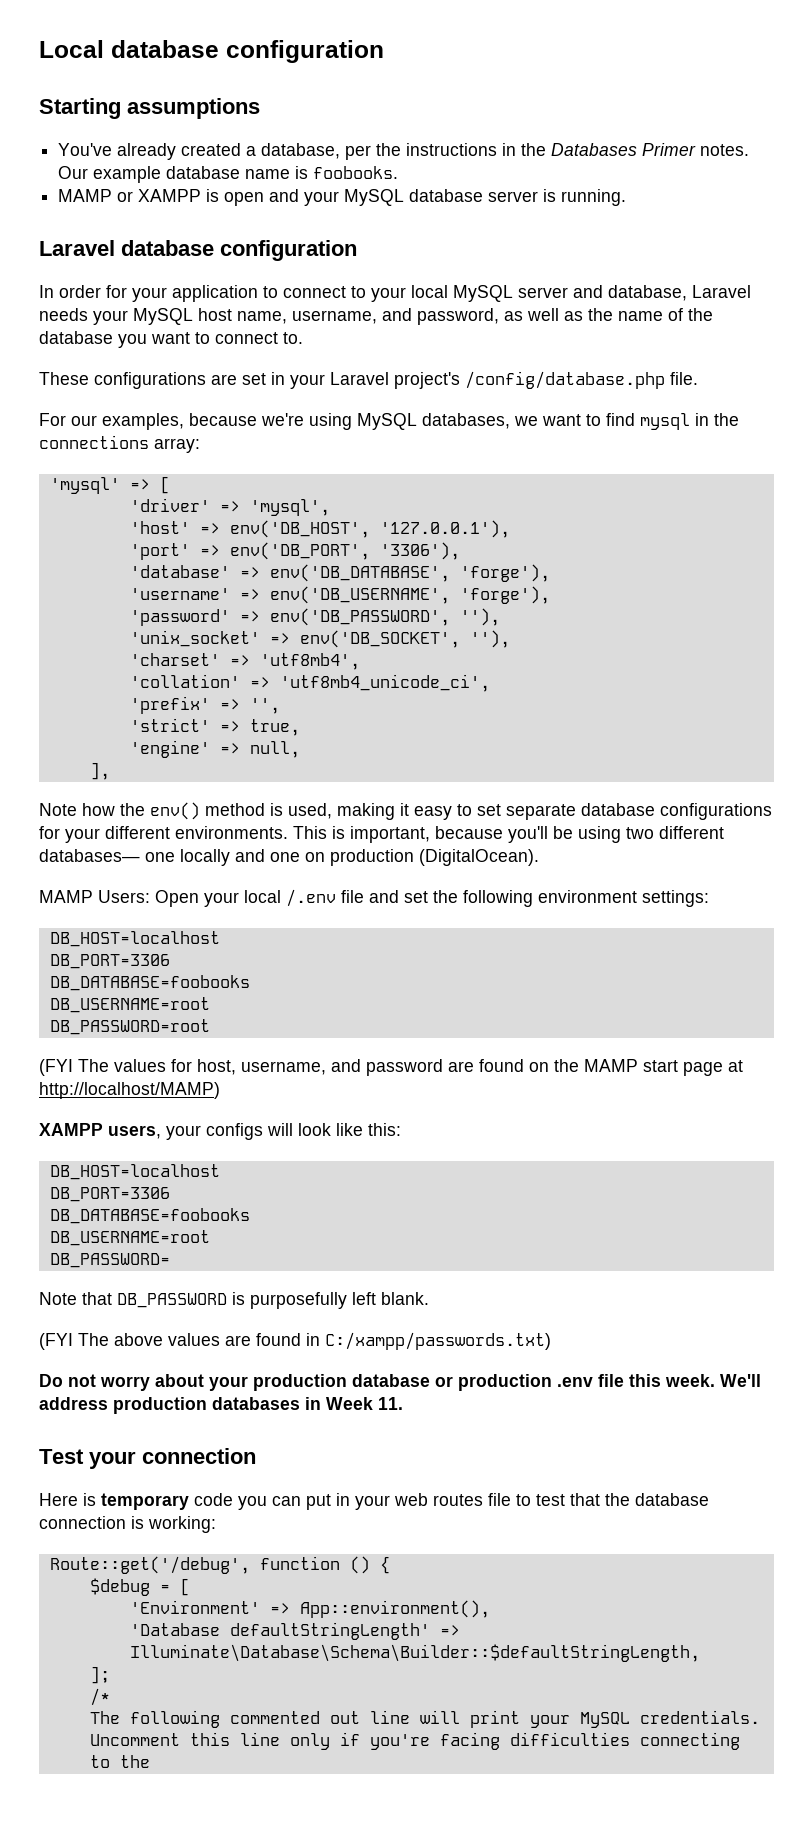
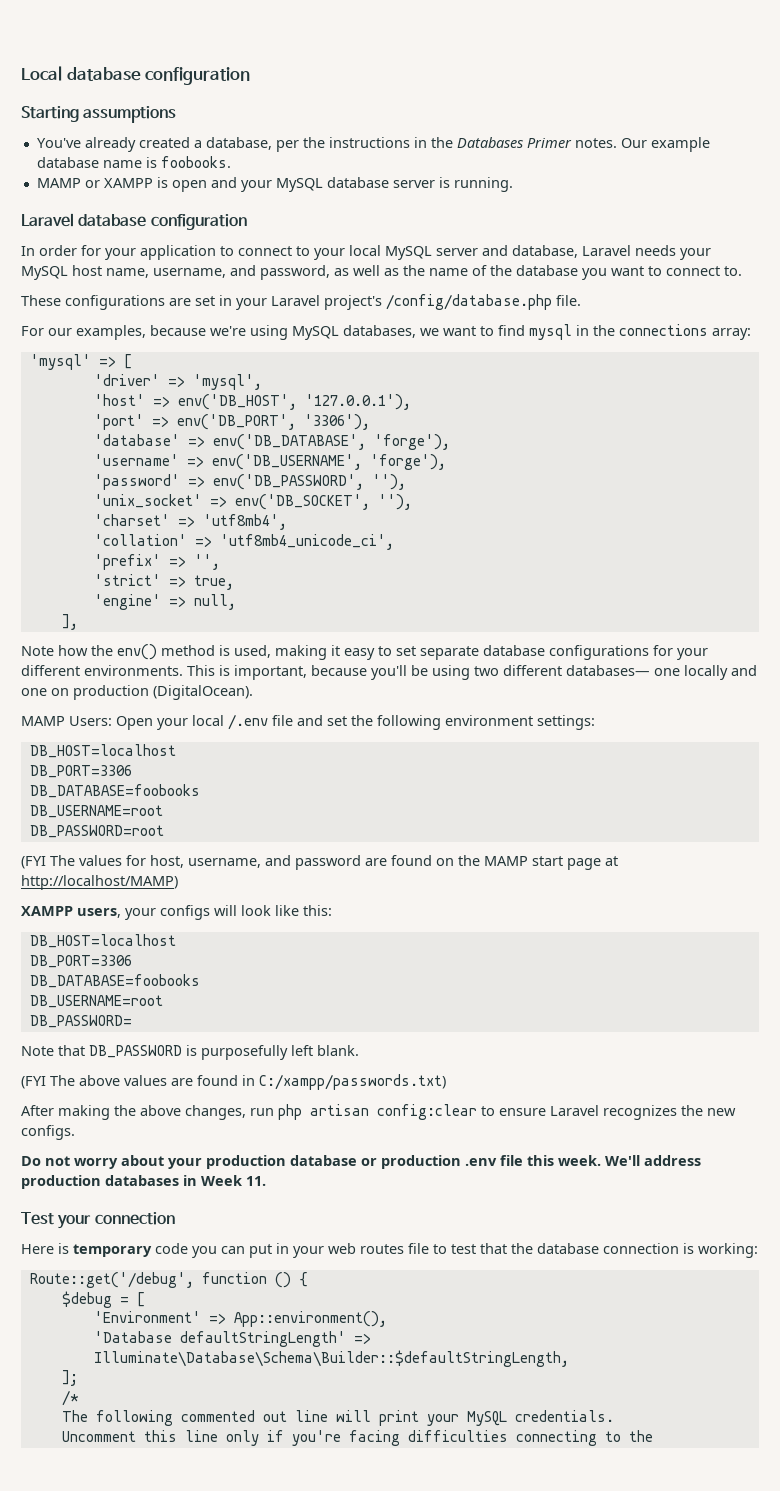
(551, 1341) none -> [21,1104,736,1120] [21,1125,75,1140] // After making the above changes, run php artisan config:clear to ensure Laravel recognizes the new configs.

